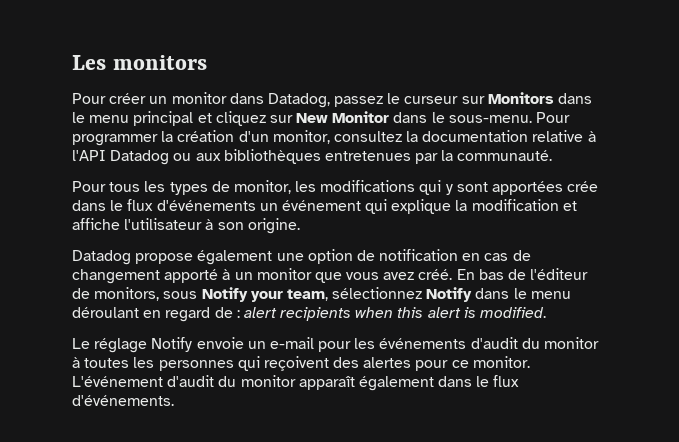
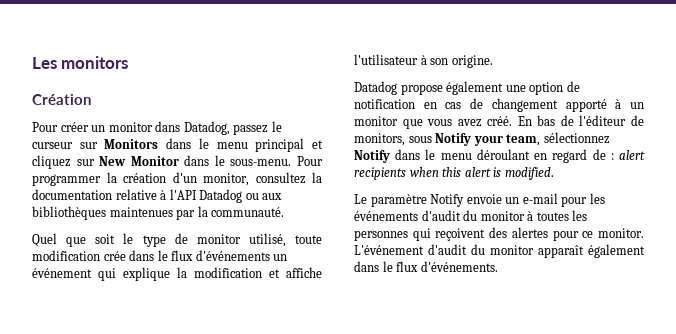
(207, 62) none -> [32,94,91,105] // Création
[324,151,411,161] entretenues -> [109,207,173,217] maintenues
[72,180,564,195] Pour tous les types de monitor, les modifications qui y sont apportées -> [32,233,322,247] [32,250,100,261] Quel que soit le type de monitor utilisé, toute modification
[94,338,148,353] réglage -> [370,194,427,207] paramètre

